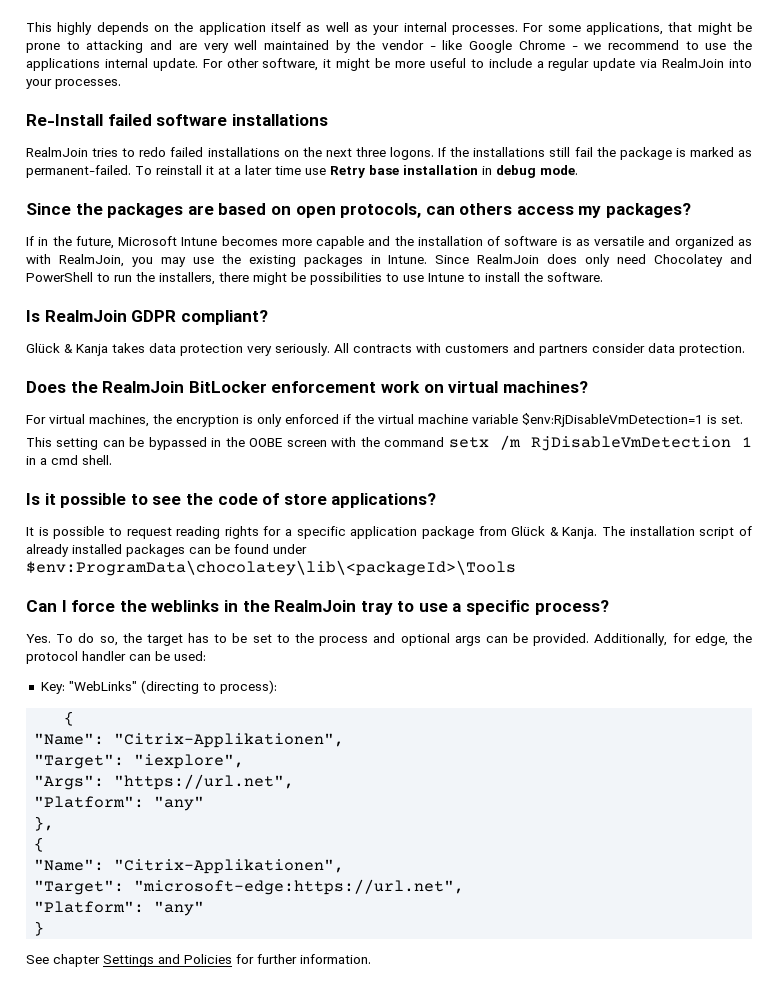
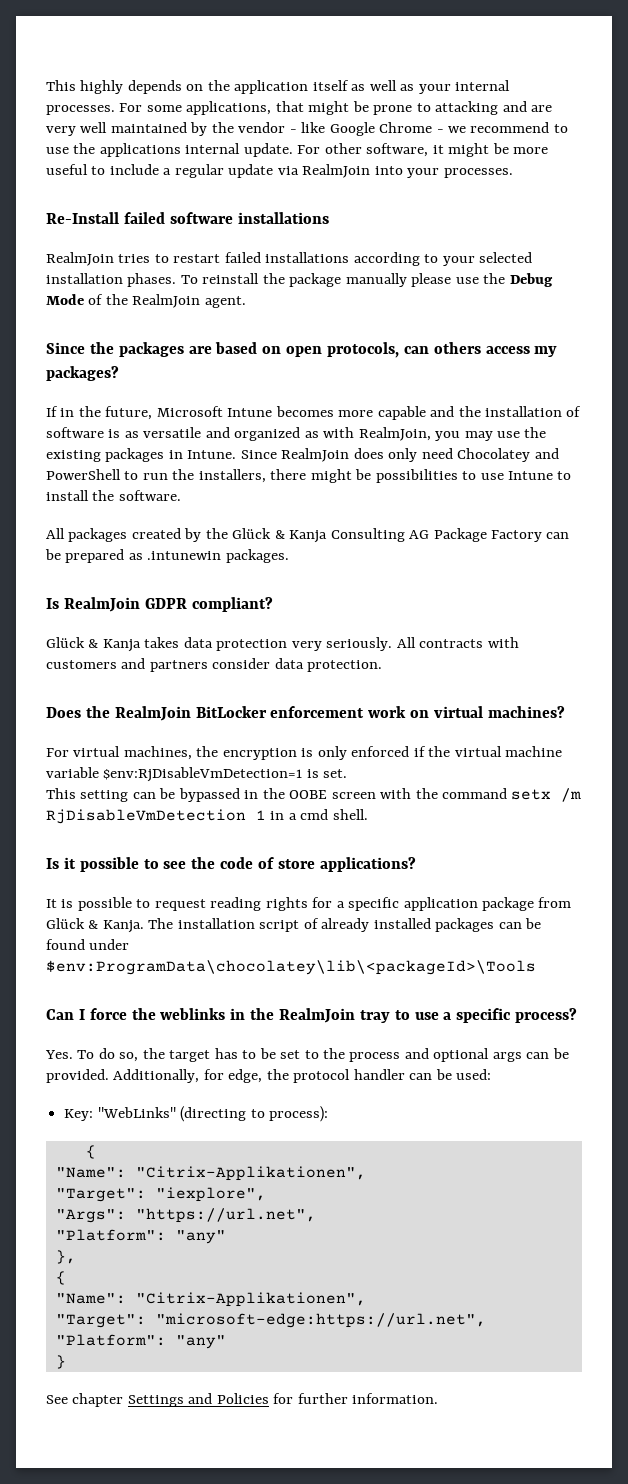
[139,147,167,157] redo -> [173,254,221,263] restart
[283,147,753,160] [26,165,578,178] on the next three logons. If the installations still fail the package is marked as permanent-failed. To reinstall it at a later time use Retry base installation in debug mode. -> [353,252,533,266] [46,273,553,287] [46,294,246,308] according to your selected installation phases. To reinstall the package manually please use the Debug Mode of the RealmJoin agent.
(603, 277) none -> [46,528,570,543] [45,549,289,563] // All packages created by the Glück & Kanja Consulting AG Package Factory can be prepared as .intunewin packages.

